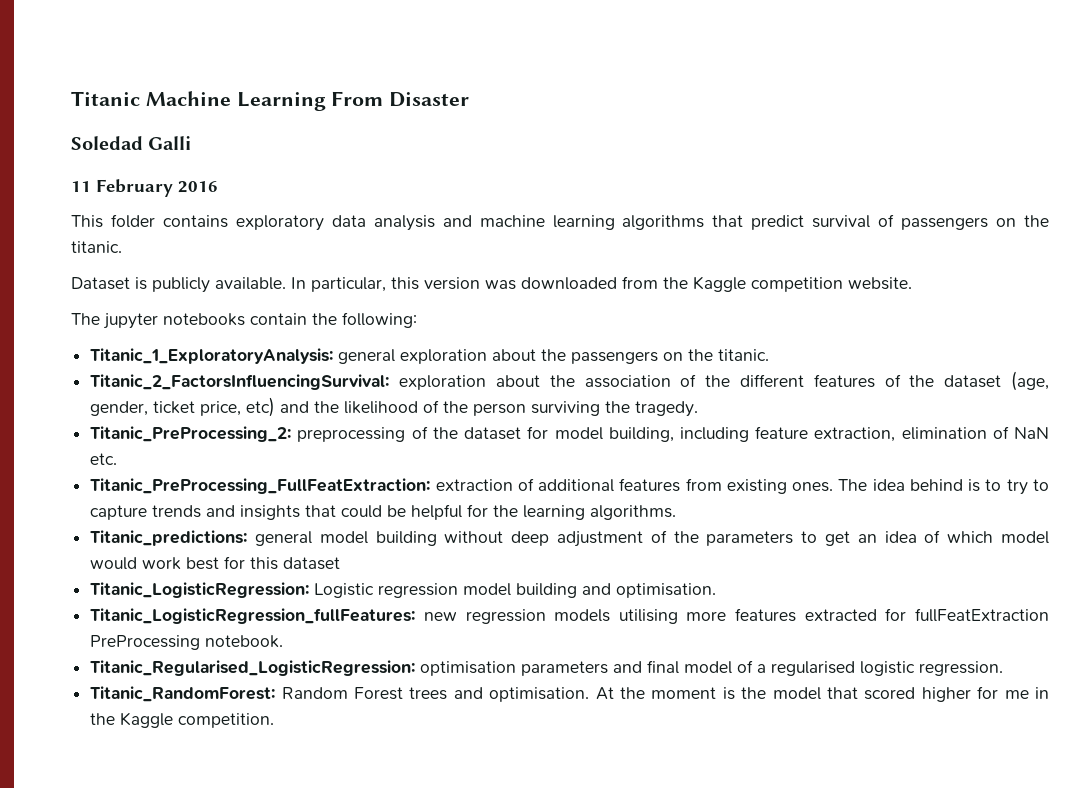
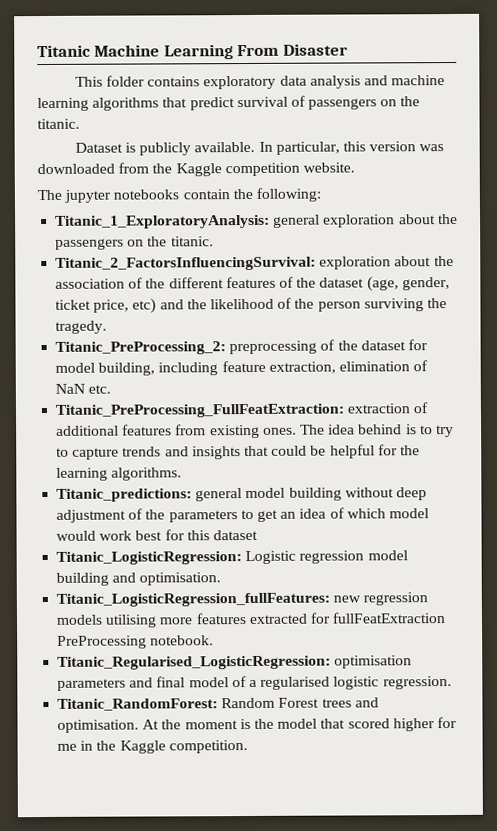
[71,136,192,150] [71,179,218,197] // Soledad Galli // 11 February 2016 -> (348, 49) none

